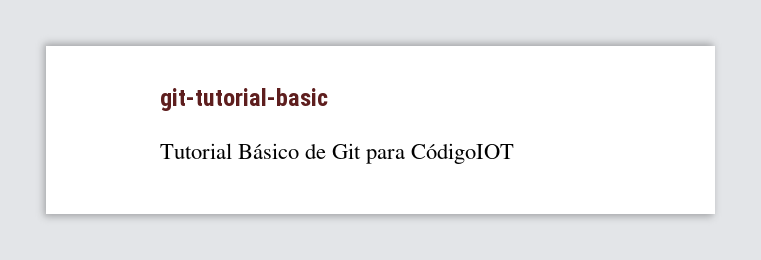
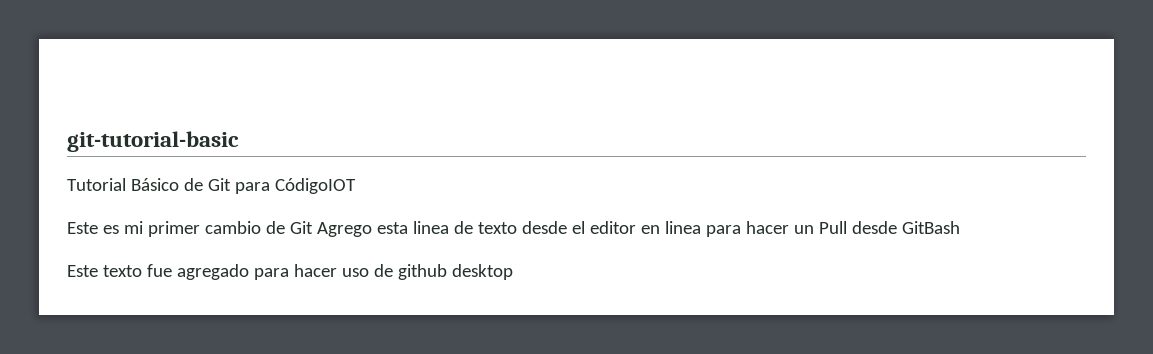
(515, 153) none -> [67,221,960,237] [67,264,513,280] // Este es mi primer cambio de Git Agrego esta linea de texto desde el editor en linea para hacer un Pull desde GitBash // Este texto fue agregado para hacer uso de github desktop

